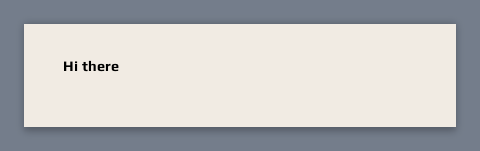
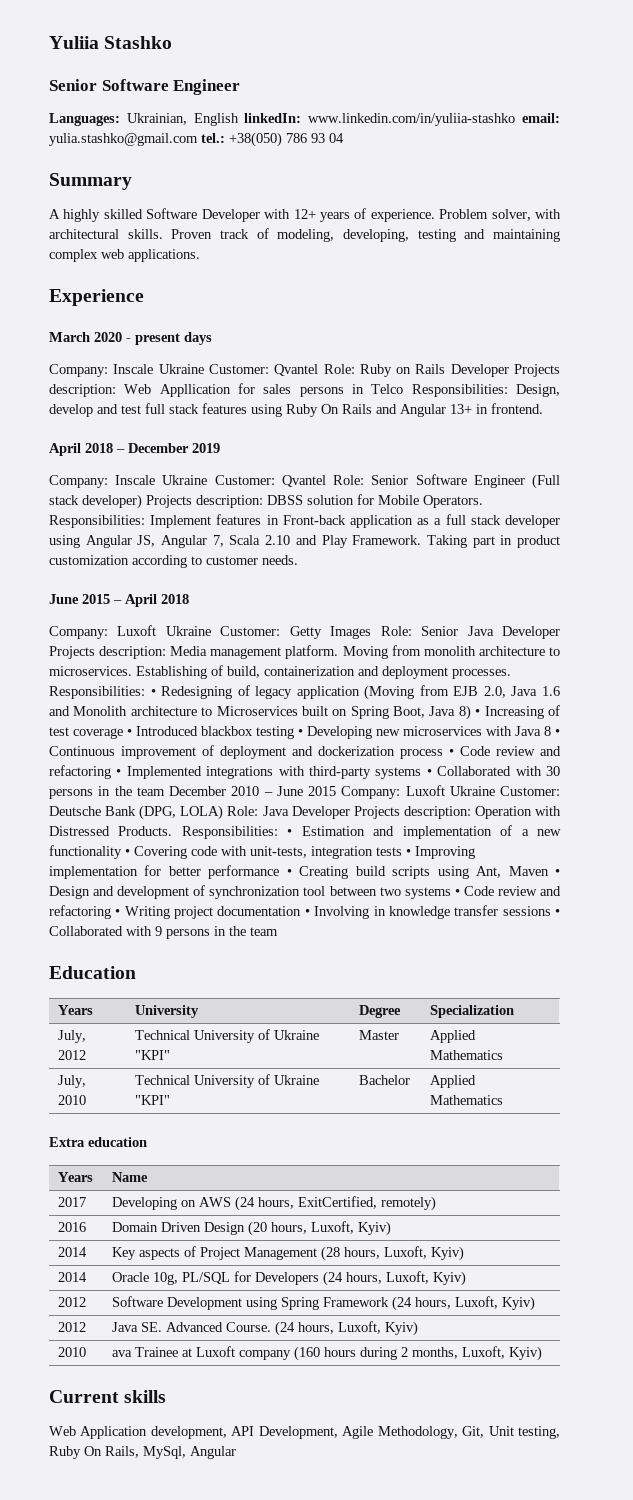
[63,60,119,72] Hi there -> [49,36,173,49] [49,79,241,95] [49,113,560,126] [49,132,344,147] [49,173,132,190] [49,208,562,222] [49,228,560,242] [49,249,200,262] [49,289,144,306] [49,332,212,345] [49,364,561,377] [49,383,560,397] [49,403,543,417] [49,443,220,456] [49,474,560,489] [49,494,483,509] [49,514,560,528] [49,535,560,548] [49,555,298,568] [49,594,189,607] [49,625,561,639] [49,645,560,659] [49,665,511,679] [49,685,560,700] [49,705,560,720] [49,726,560,739] [49,745,561,759] [49,765,560,779] [49,785,560,799] [49,805,561,820] [49,825,562,839] [49,845,475,859] [49,865,560,879] [49,885,561,899] [49,905,560,919] [49,926,278,939] [49,966,136,979] [58,1005,94,1015] [135,1005,200,1018] [359,1005,402,1018] [430,1005,515,1018] [58,1030,87,1043] [58,1050,87,1060] [135,1029,320,1043] [135,1050,171,1060] [359,1030,400,1040] [430,1030,477,1043] [430,1050,504,1060] [58,1075,87,1088] [58,1095,87,1105] [135,1074,320,1088] [135,1095,171,1105] [359,1075,411,1085] [430,1075,477,1088] [430,1095,504,1105] [49,1137,147,1147] [58,1172,94,1182] [112,1172,149,1182] [58,1197,87,1207] [112,1196,437,1211] [58,1222,87,1232] [112,1221,392,1236] [58,1247,88,1257] [112,1246,465,1261] [58,1272,88,1282] [112,1271,467,1286] [58,1297,87,1307] [112,1296,536,1311] [58,1322,87,1332] [112,1321,419,1336] [58,1347,87,1357] [112,1346,543,1361] [49,1390,167,1403] [49,1426,561,1439] [49,1446,236,1459] Yuliia Stashko // Senior Software Engineer // Languages: Ukrainian, English linkedIn: www.linkedin.com/in/yuliia-stashko email: yulia.stashko@gmail.com tel.: +38(050) 786 93 04 // Summary // A highly skilled Software Developer with 12+ years of experience. Problem solver, with architectural skills. Proven track of modeling, developing, testing and maintaining complex web applications. // Experience // March 2020 - present days // Company: Inscale Ukraine Customer: Qvantel Role: Ruby on Rails Developer Projects description: Web Appllication for sales persons in Telco Responsibilities: Design, develop and test full stack features using Ruby On Rails and Angular 13+ in frontend. // April 2018 – December 2019 // Company: Inscale Ukraine Customer: Qvantel Role: Senior Software Engineer (Full stack developer) Projects description: DBSS solution for Mobile Operators. Responsibilities: Implement features in Front-back application as a full stack developer using Angular JS, Angular 7, Scala 2.10 and Play Framework. Taking part in product customization according to customer needs. // June 2015 – April 2018 // Company: Luxoft Ukraine Customer: Getty Images Role: Senior Java Developer Projects description: Media management platform. Moving from monolith architecture to microservices. Establishing of build, containerization and deployment processes. Responsibilities: • Redesigning of legacy application (Moving from EJB 2.0, Java 1.6 and Monolith architecture to Microservices built on Spring Boot, Java 8) • Increasing of test coverage • Introduced blackbox testing • Developing new microservices with Java 8 • Continuous improvement of deployment and dockerization process • Code review and refactoring • Implemented integrations with third-party systems • Collaborated with 30 persons in the team December 2010 – June 2015 Company: Luxoft Ukraine Customer: Deutsche Bank (DPG, LOLA) Role: Java Developer Projects description: Operation with Distressed Products. Responsibilities: • Estimation and implementation of a new functionality • Covering code with unit-tests, integration tests • Improving implementation for better performance • Creating build scripts using Ant, Maven • Design and development of synchronization tool between two systems • Code review and refactoring • Writing project documentation • Involving in knowledge transfer sessions • Collaborated with 9 persons in the team // Education // Years | University | Degree | Specialization // July, 2012 | Technical University of Ukraine "KPI" | Master | Applied Mathematics // July, 2010 | Technical University of Ukraine "KPI" | Bachelor | Applied Mathematics // Extra education // Years | Name // 2017 | Developing on AWS (24 hours, ExitCertified, remotely) // 2016 | Domain Driven Design (20 hours, Luxoft, Kyiv) // 2014 | Key aspects of Project Management (28 hours, Luxoft, Kyiv) // 2014 | Oracle 10g, PL/SQL for Developers (24 hours, Luxoft, Kyiv) // 2012 | Software Development using Spring Framework (24 hours, Luxoft, Kyiv) // 2012 | Java SE. Advanced Course. (24 hours, Luxoft, Kyiv) // 2010 | ava Trainee at Luxoft company (160 hours during 2 months, Luxoft, Kyiv) // Current skills // Web Application development, API Development, Agile Methodology, Git, Unit testing, Ruby On Rails, MySql, Angular

